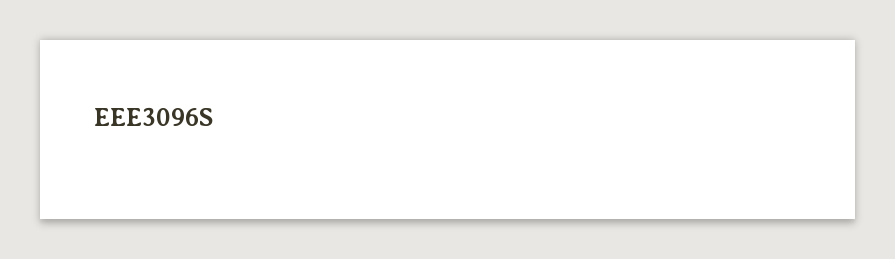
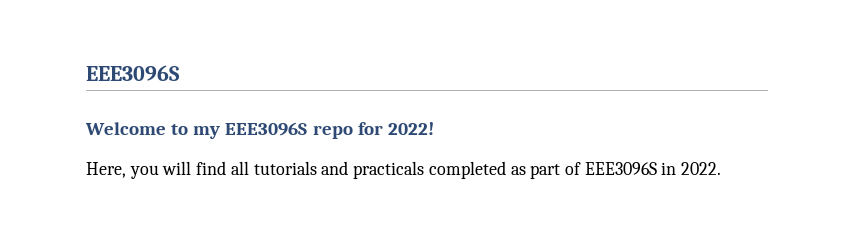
[94,107,213,126] EEE3096S -> [86,65,180,81] [85,122,434,139] [86,161,722,179] EEE3096S // Welcome to my EEE3096S repo for 2022! // Here, you will find all tutorials and practicals completed as part of EEE3096S in 2022.

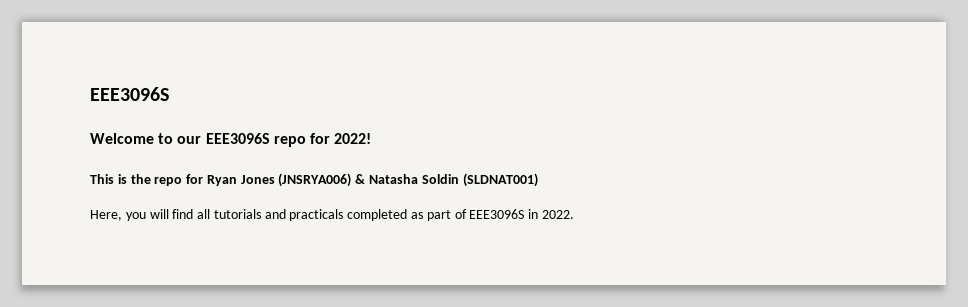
[193,126,221,139] my -> [177,136,202,144] our
(434, 128) none -> [90,173,538,187] // This is the repo for Ryan Jones (JNSRYA006) & Natasha Soldin (SLDNAT001)

